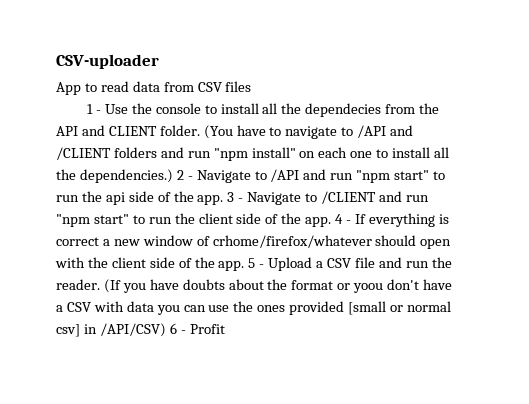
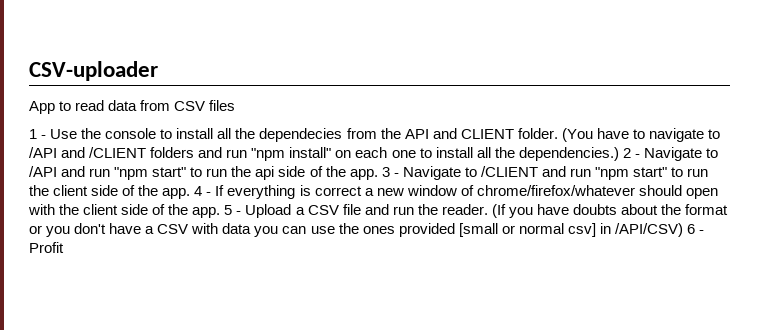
[212,235,372,248] crhome/firefox/whatever -> [476,185,635,196] chrome/firefox/whatever
[353,283,384,293] yoou -> [46,226,71,237] you

